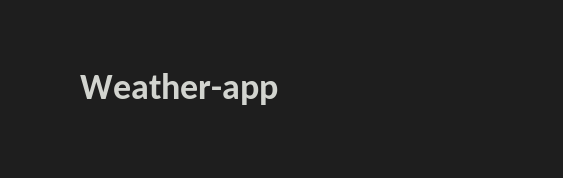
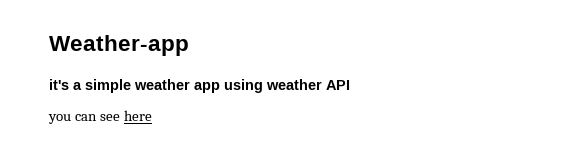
(278, 89) none -> [49,79,350,93] [48,110,152,124] // it's a simple weather app using weather API // you can see here

